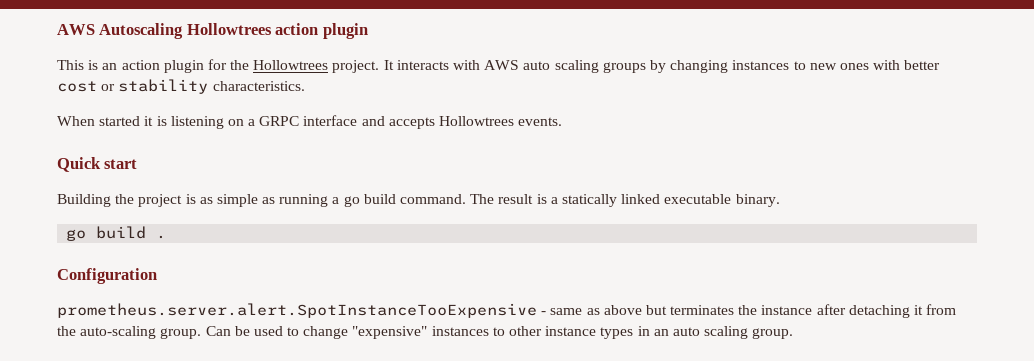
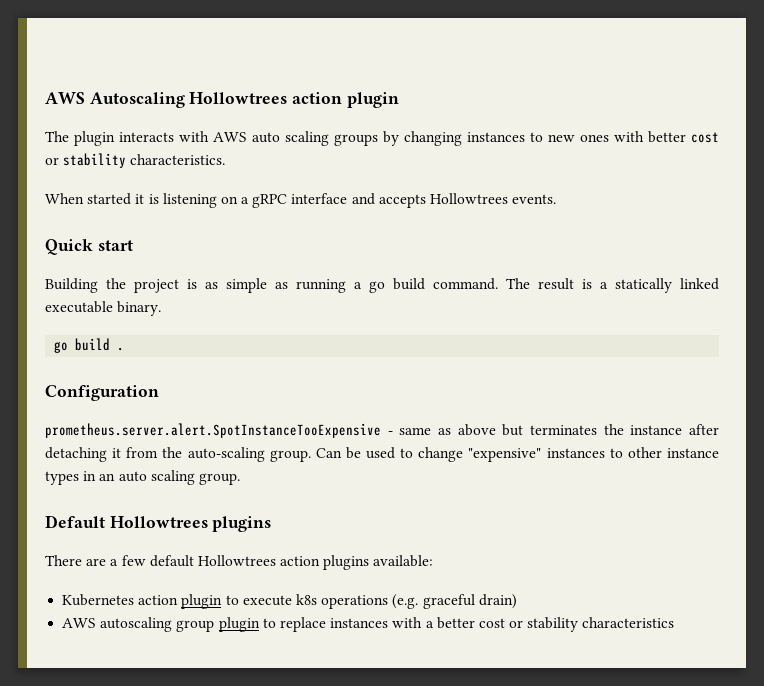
[57,59,394,73] This is an action plugin for the Hollowtrees project. It -> [45,131,115,146] The plugin
[259,116,300,126] GRPC -> [252,194,288,208] gRPC
(794, 333) none -> [45,515,272,532] [45,555,434,570] [62,594,517,609] [62,617,675,632] // Default Hollowtrees plugins // There are a few default Hollowtrees action plugins available: // Kubernetes action plugin to execute k8s operations (e.g. graceful drain) // AWS autoscaling group plugin to replace instances with a better cost or stability characteristics

